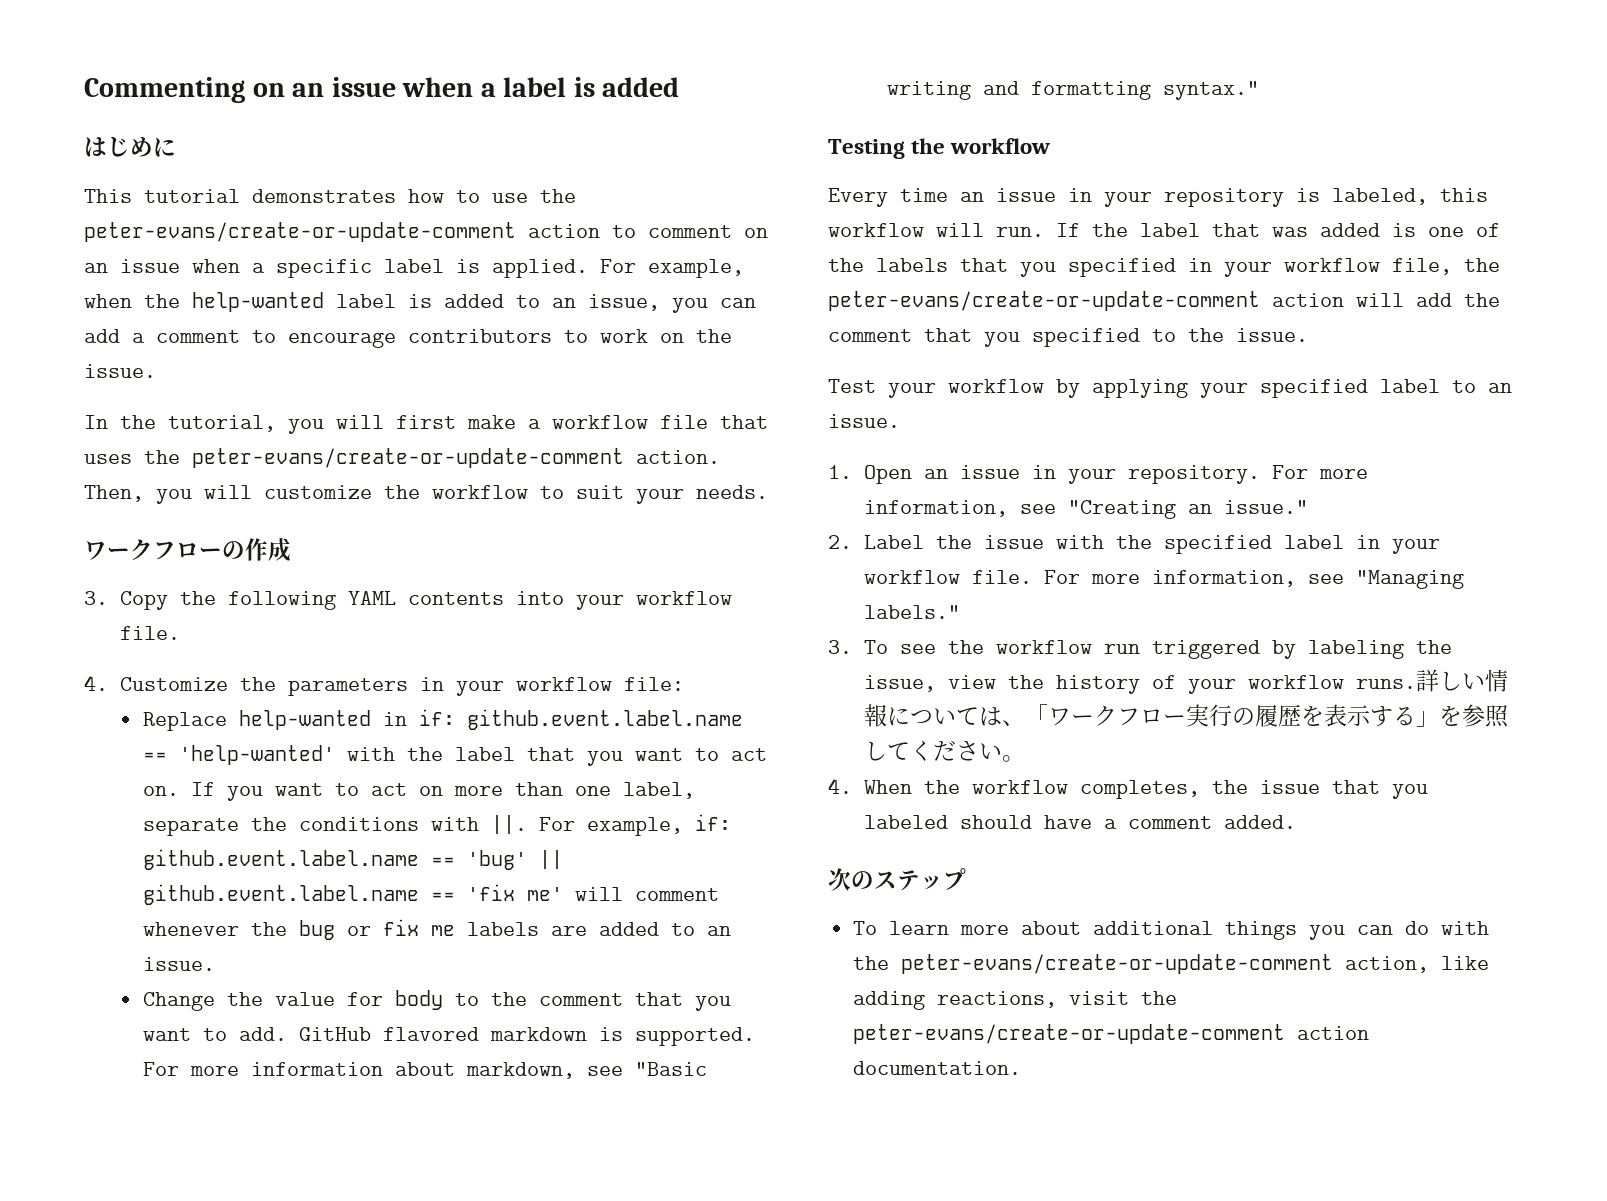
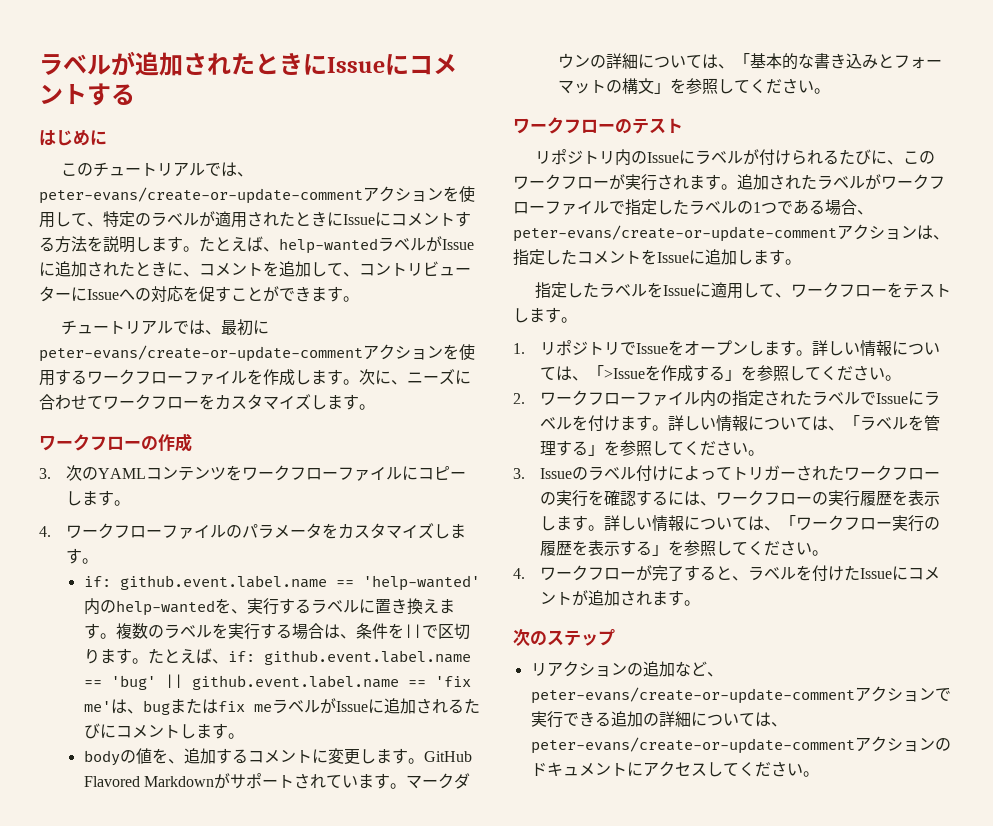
[84,77,680,103] [84,136,176,157] [84,189,576,203] [84,222,768,242] [84,259,744,278] [84,292,756,313] [84,329,732,348] [84,364,156,378] [84,415,768,434] [84,448,720,468] [84,485,768,504] Commenting on an issue when a label is added // はじめに // This tutorial demonstrates how to use the peter-evans/create-or-update-comment action to comment on an issue when a specific label is applied. For example, when the help-wanted label is added to an issue, you can add a comment to encourage contributors to work on the issue. // In the tutorial, you will first make a workflow file that uses the peter-evans/create-or-update-comment action. Then, you will customize the workflow to suit your needs. -> [39,51,457,76] [39,83,135,106] [39,130,107,146] [60,162,253,177] [39,186,475,204] [39,211,471,228] [39,236,474,254] [39,261,471,277] [39,286,359,302] [60,319,269,336] [39,344,475,362] [39,369,471,386] [39,394,375,410] ラベルが追加されたときにIssueにコメントする // はじめに // このチュートリアルでは、peter-evans/create-or-update-commentアクションを使用して、特定のラベルが適用されたときにIssueにコメントする方法を説明します。たとえば、help-wantedラベルがIssueに追加されたときに、コメントを追加して、コントリビューターにIssueへの対応を促すことができます。 // チュートリアルでは、最初にpeter-evans/create-or-update-commentアクションを使用するワークフローファイルを作成します。次に、ニーズに合わせてワークフローをカスタマイズします。
[119,591,732,610] [119,626,180,640] [84,675,684,696] [143,709,744,731] [143,745,768,766] [143,782,696,801] [143,815,684,836] Copy the following YAML contents into your workflow file. // 4. Customize the parameters in your workflow file: // Replace help-wanted in if: github.event.label.name == 'help-wanted' with the label that you want to act on. If you want to act on more than one label, separate the conditions with ||. For example, -> [66,465,467,481] [66,490,131,506] [39,523,467,539] [66,548,99,564] [83,575,480,591] [83,598,455,616] [83,623,470,640] [83,648,228,664] 次のYAMLコンテンツをワークフローファイルにコピーします。 // 4.ワークフローファイルのパラメータをカスタマイズします。 // if: github.event.label.name == 'help-wanted'内のhelp-wantedを、実行するラベルに置き換えます。複数のラベルを実行する場合は、条件を||で区切ります。たとえば、
[575,887,720,901] [143,919,732,940] [143,957,216,971] [143,990,732,1011] [143,1027,756,1046] [143,1062,708,1079] [887,81,1260,100] [828,138,1051,159] [828,188,1488,207] [828,223,1500,237] [828,258,1500,277] [828,291,1500,311] [828,328,1308,347] [828,379,1512,398] [828,414,900,428] [828,465,1368,484] [863,500,1308,519] [828,535,1440,554] [863,570,1464,589] [863,605,960,619] [828,640,1452,659] [863,675,1416,694] will comment whenever the bug or fix me labels are added to an issue. // Change the value for body to the comment that you want to add. GitHub flavored markdown is supported. For more information about markdown, see "Basic writing and formatting syntax." // Testing the workflow // Every time an issue in your repository is labeled, this workflow will run. If the label that was added is one of the labels that you specified in your workflow file, the peter-evans/create-or-update-comment action will add the comment that you specified to the issue. // Test your workflow by applying your specified label to an issue. // 1. Open an issue in your repository. For more information, see "Creating an issue." // 2. Label the issue with the specified label in your workflow file. For more information, see "Managing labels." // 3. To see the workflow run triggered by labeling the issue, view the history of your workflow runs. -> [110,698,480,715] [83,723,244,739] [83,748,472,766] [83,773,471,789] [557,53,942,70] [557,78,830,94] [513,117,683,134] [534,149,935,166] [513,174,945,191] [513,199,873,216] [513,224,949,242] [513,249,801,266] [534,282,951,299] [513,307,577,323] [513,340,941,357] [540,365,902,382] [513,390,941,407] [540,415,941,432] [540,440,765,456] [513,465,941,482] [540,490,941,507] [540,515,605,531] は、bugまたはfix meラベルがIssueに追加されるたびにコメントします。 // bodyの値を、追加するコメントに変更します。GitHub Flavored Markdownがサポートされています。マークダウンの詳細については、「基本的な書き込みとフォーマットの構文」を参照してください。 // ワークフローのテスト // リポジトリ内のIssueにラベルが付けられるたびに、このワークフローが実行されます。追加されたラベルがワークフローファイルで指定したラベルの1つである場合、peter-evans/create-or-update-commentアクションは、指定したコメントをIssueに追加します。 // 指定したラベルをIssueに適用して、ワークフローをテストします。 // 1.リポジトリでIssueをオープンします。詳しい情報については、「>Issueを作成する」を参照してください。 // 2.ワークフローファイル内の指定されたラベルでIssueにラベルを付けます。詳しい情報については、「ラベルを管理する」を参照してください。 // 3. Issueのラベル付けによってトリガーされたワークフローの実行を確認するには、ワークフローの実行履歴を表示します。
[863,780,1428,799] [863,815,1296,829] [828,868,966,891] [853,921,1490,940] [853,954,1490,974] [853,991,1178,1010] [853,1024,1370,1044] [853,1061,1022,1075] When the workflow completes, the issue that you labeled should have a comment added. // 次のステップ // To learn more about additional things you can do with the peter-evans/create-or-update-comment action, like adding reactions, visit the peter-evans/create-or-update-comment action documentation. -> [540,565,941,582] [540,590,701,606] [513,629,615,646] [530,661,723,677] [530,686,951,704] [530,711,787,728] [530,736,951,754] [530,761,819,777] ワークフローが完了すると、ラベルを付けたIssueにコメントが追加されます。 // 次のステップ // リアクションの追加など、peter-evans/create-or-update-commentアクションで実行できる追加の詳細については、peter-evans/create-or-update-commentアクションのドキュメントにアクセスしてください。

